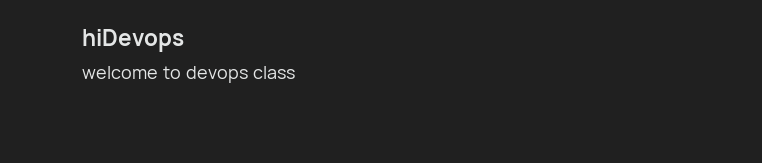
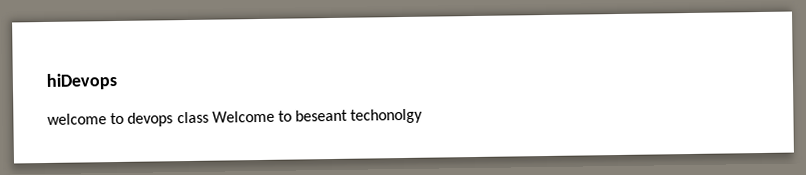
(295, 72) none -> [211,108,424,124] Welcome to beseant techonolgy

